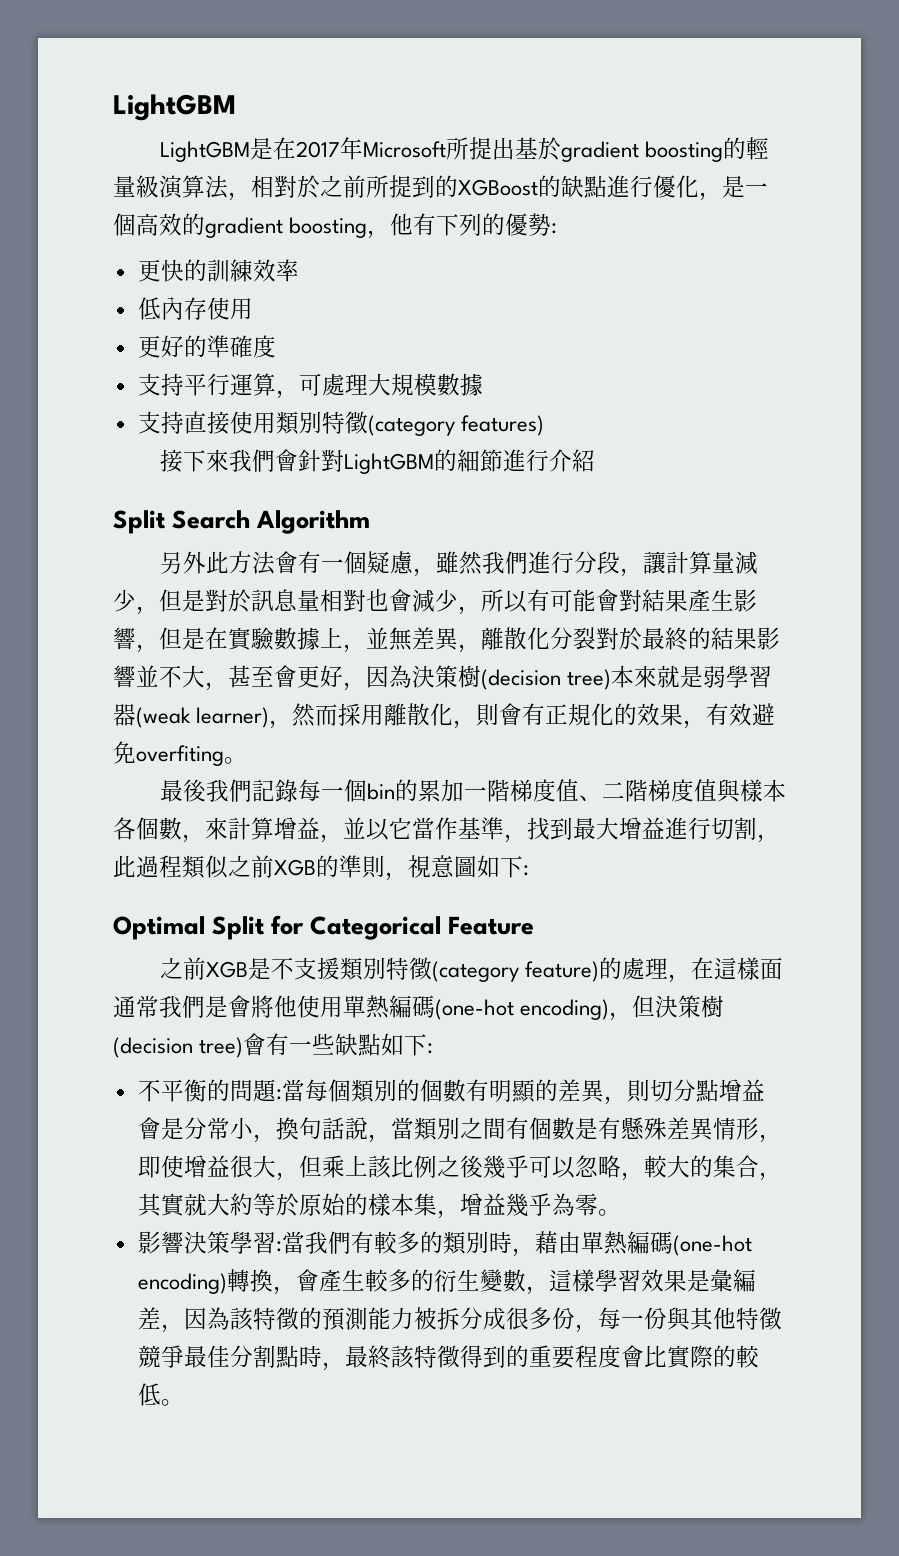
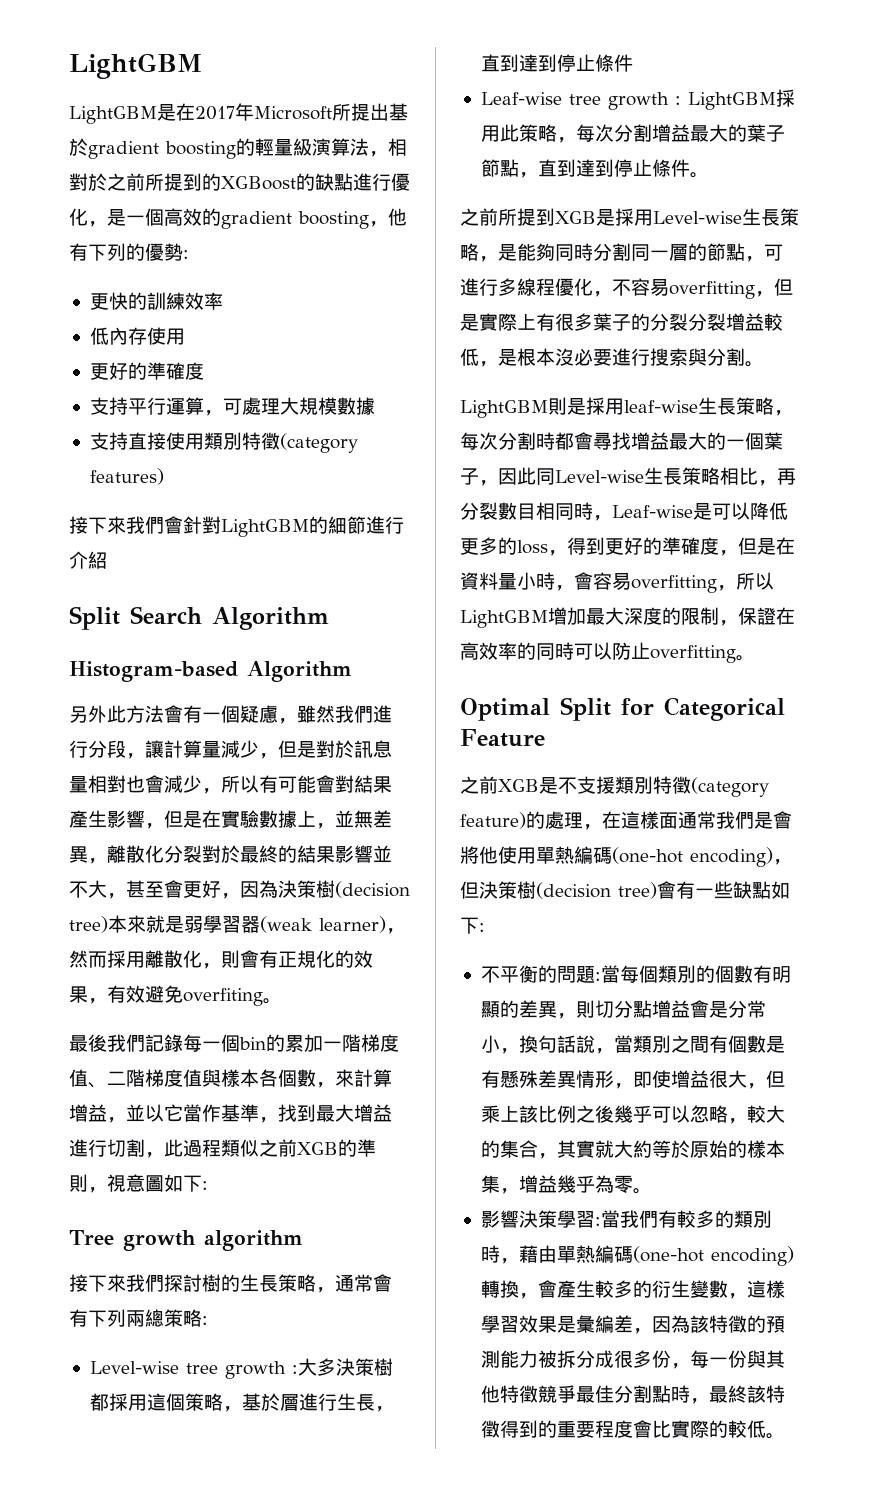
(371, 522) none -> [69,661,352,682] // Histogram-based Algorithm
(529, 870) none -> [69,1230,303,1251] [69,1274,392,1293] [69,1309,208,1327] [89,1358,393,1379] [89,1393,394,1412] [480,54,633,72] [480,89,795,110] [480,124,785,143] [480,159,709,178] [460,208,799,226] [460,243,783,262] [460,278,793,299] [460,313,783,331] [460,348,764,367] [460,397,793,418] [460,432,783,450] [460,467,796,486] [460,502,788,521] [460,537,795,556] [460,572,774,593] [460,607,795,628] [460,642,755,663] // Tree growth algorithm // 接下來我們探討樹的生長策略，通常會有下列兩總策略: // Level-wise tree growth :大多決策樹都採用這個策略，基於層進行生長，直到達到停止條件 // Leaf-wise tree growth : LightGBM採用此策略，每次分割增益最大的葉子節點，直到達到停止條件。 // 之前所提到XGB是採用Level-wise生長策略，是能夠同時分割同一層的節點，可進行多線程優化，不容易overfitting，但是實際上有很多葉子的分裂分裂增益較低，是根本沒必要進行搜索與分割。 // LightGBM則是採用leaf-wise生長策略，每次分割時都會尋找增益最大的一個葉子，因此同Level-wise生長策略相比，再分裂數目相同時，Leaf-wise是可以降低更多的loss，得到更好的準確度，但是在資料量小時，會容易overfitting，所以LightGBM增加最大深度的限制，保證在高效率的同時可以防止overfitting。

